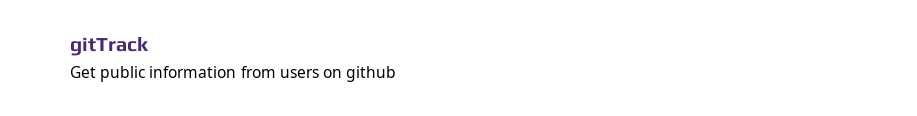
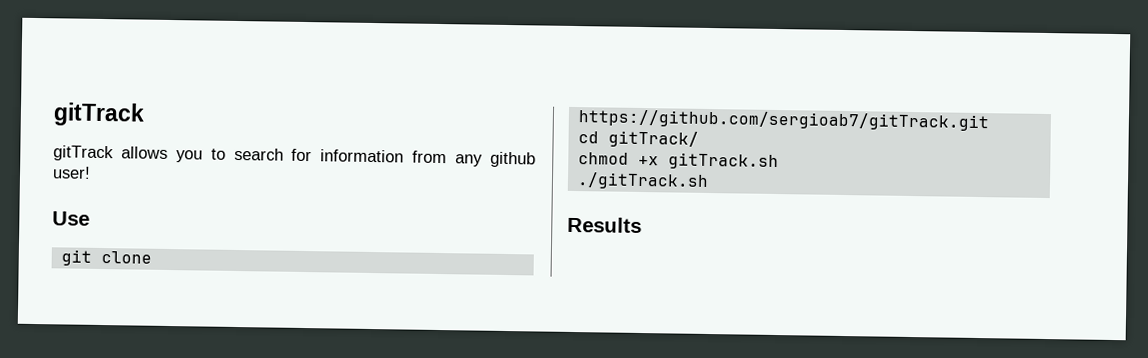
[70,66,397,82] Get public information from users on github -> [53,145,537,168] [52,166,91,179] [52,211,90,226] [60,249,152,266] [577,109,989,132] [577,130,699,148] [577,152,779,171] [576,172,709,190] [567,216,642,234] gitTrack allows you to search for information from any github user! // Use // git clone https://github.com/sergioab7/gitTrack.git // cd gitTrack/ // chmod +x gitTrack.sh // ./gitTrack.sh // Results

